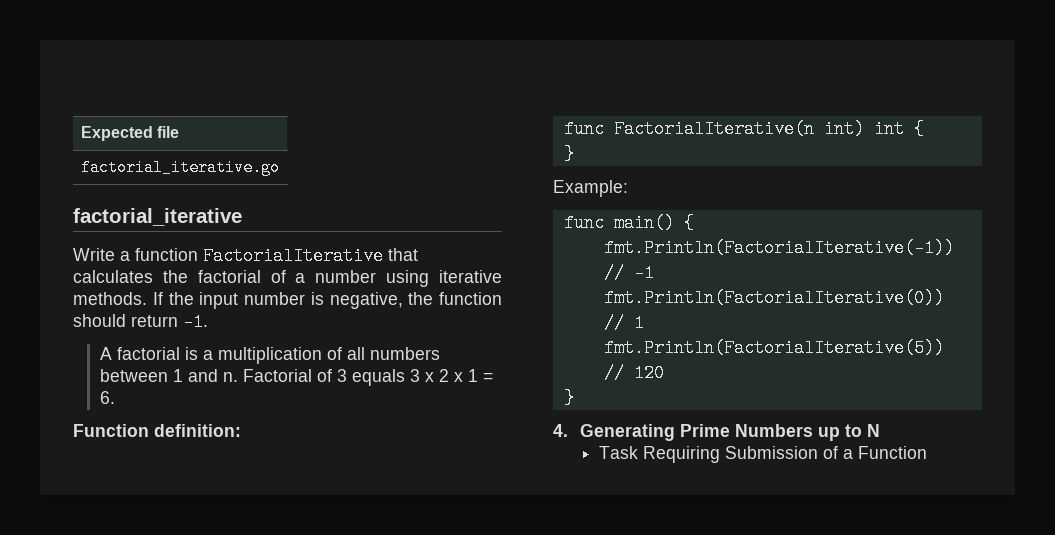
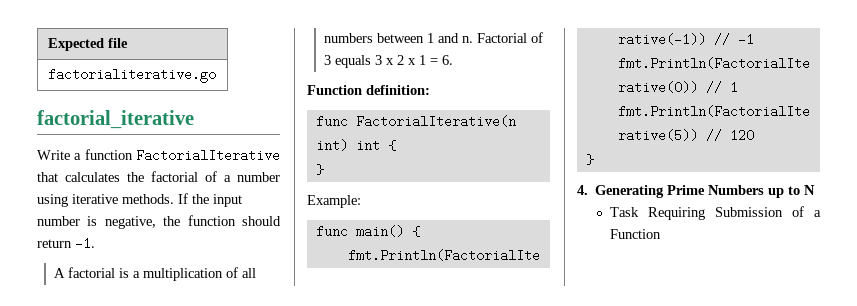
[80,159,280,176] factorial_iterative.go -> [47,68,216,83] factorialiterative.go

